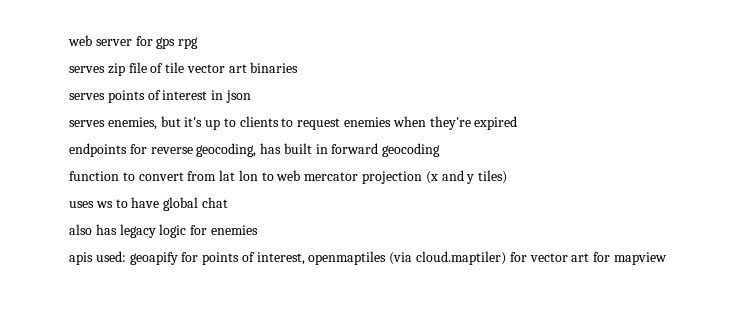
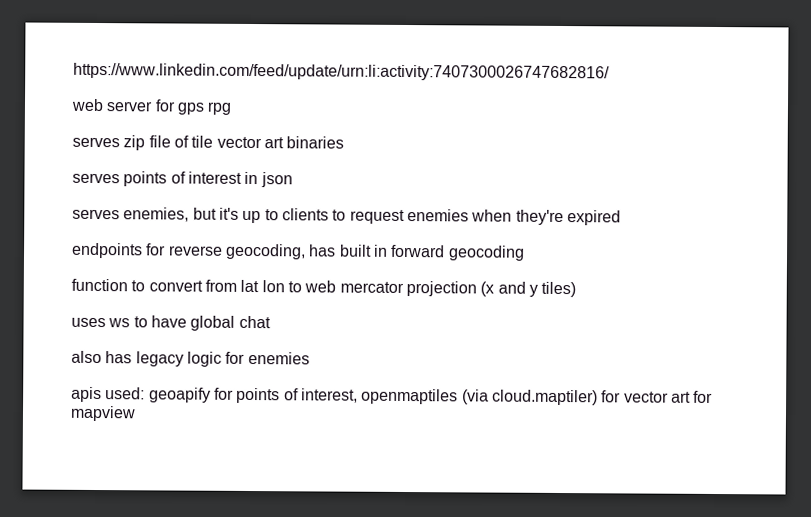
(68, 40) none -> [73,62,610,82] https://www.linkedin.com/feed/update/urn:li:activity:7407300026747682816/ //

